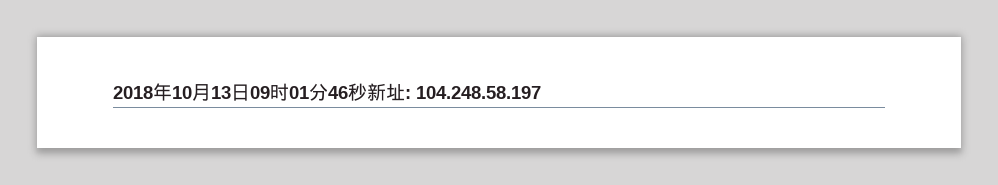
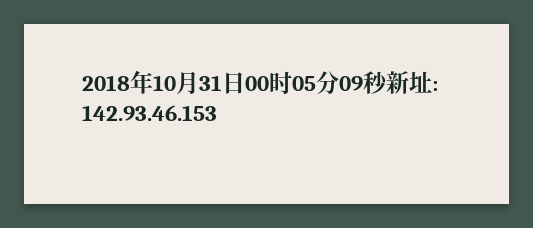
[211,83,348,101] 13日09时01分46 -> [199,71,363,95] 31日00时05分09
[416,86,541,99] 104.248.58.197 -> [82,105,217,121] 142.93.46.153

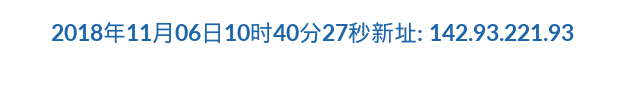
[153,71,363,95] 10月31日00时05分09 -> [126,22,348,44] 11月06日10时40分27
[82,105,217,121] 142.93.46.153 -> [429,24,575,41] 142.93.221.93

